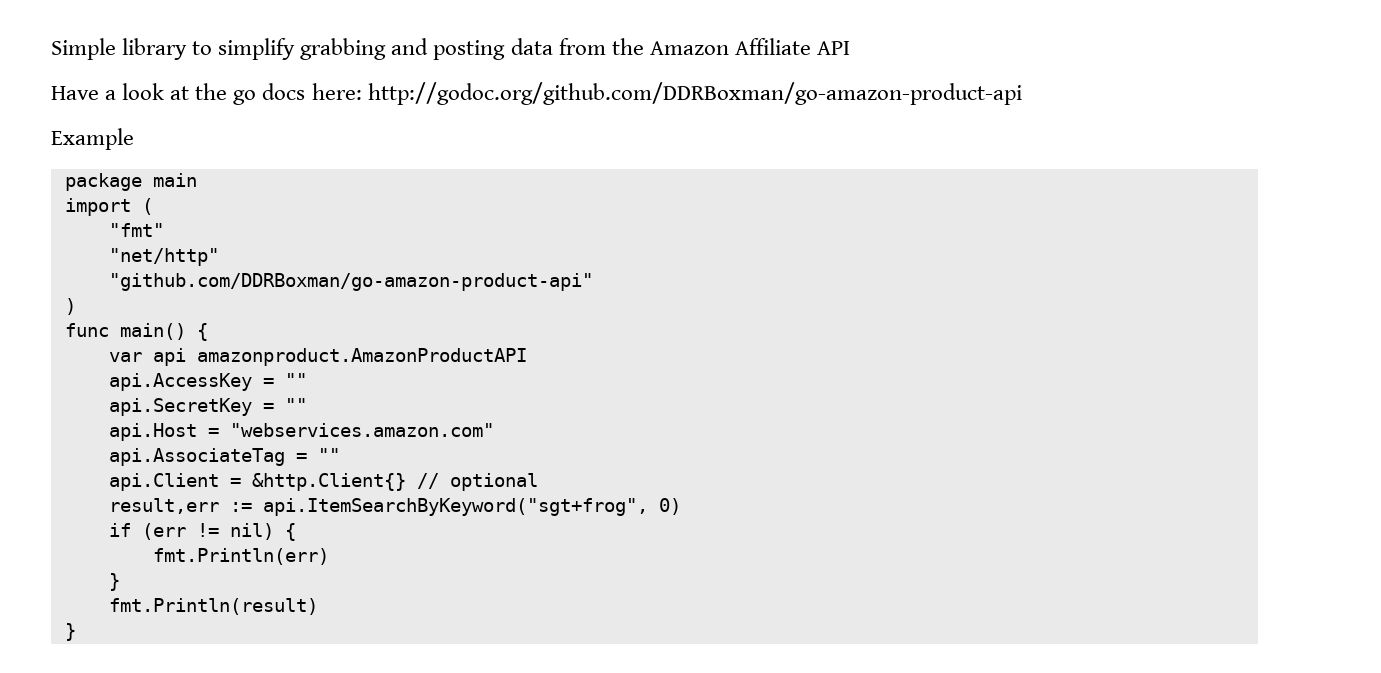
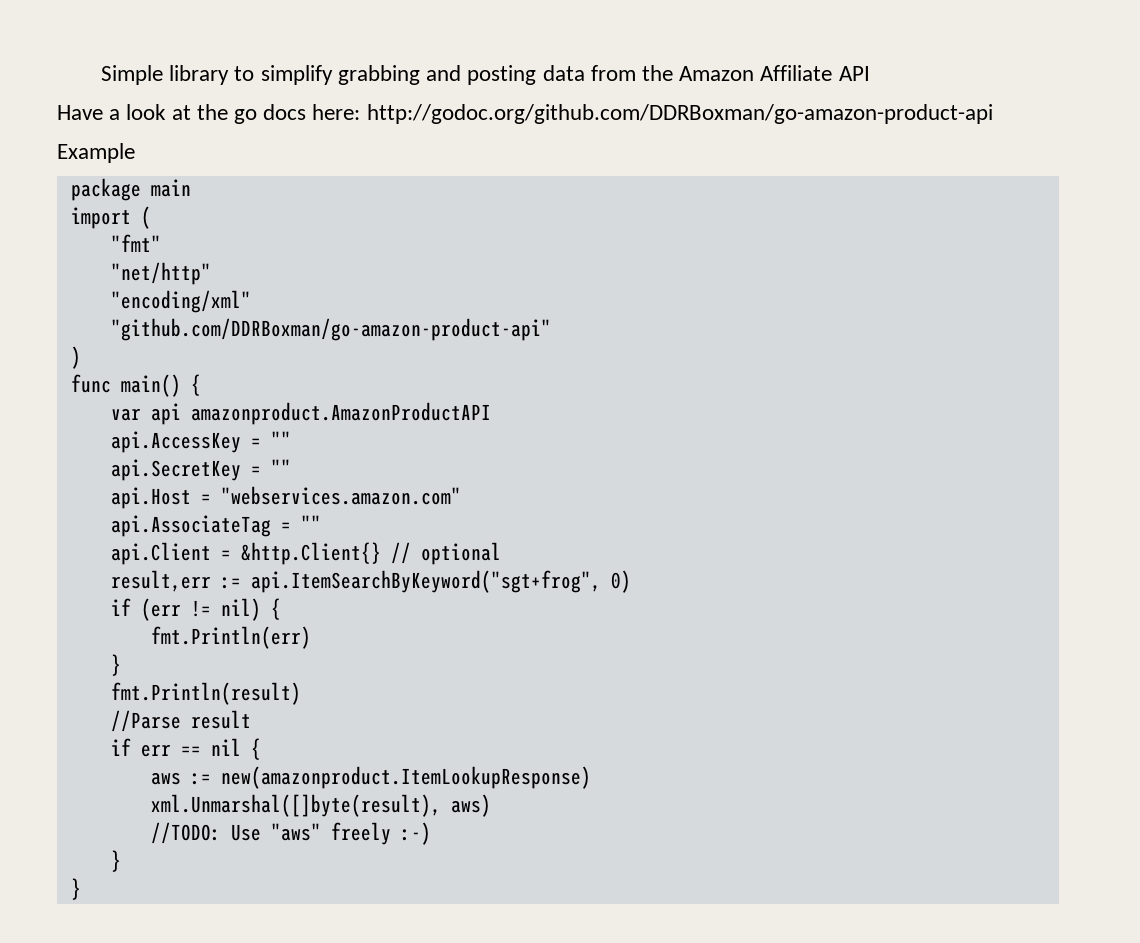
(219, 257) none -> [110,290,251,313] // "encoding/xml"
[64,623,76,641] // } -> [110,710,251,732] [110,738,261,760] [150,766,591,789] [150,794,491,817] [150,822,431,845] [110,850,121,872] [70,878,81,900] // //Parse result // if err == nil { // aws := new(amazonproduct.ItemLookupResponse) // xml.Unmarshal([]byte(result), aws) // //TODO: Use "aws" freely :-) // } // }

